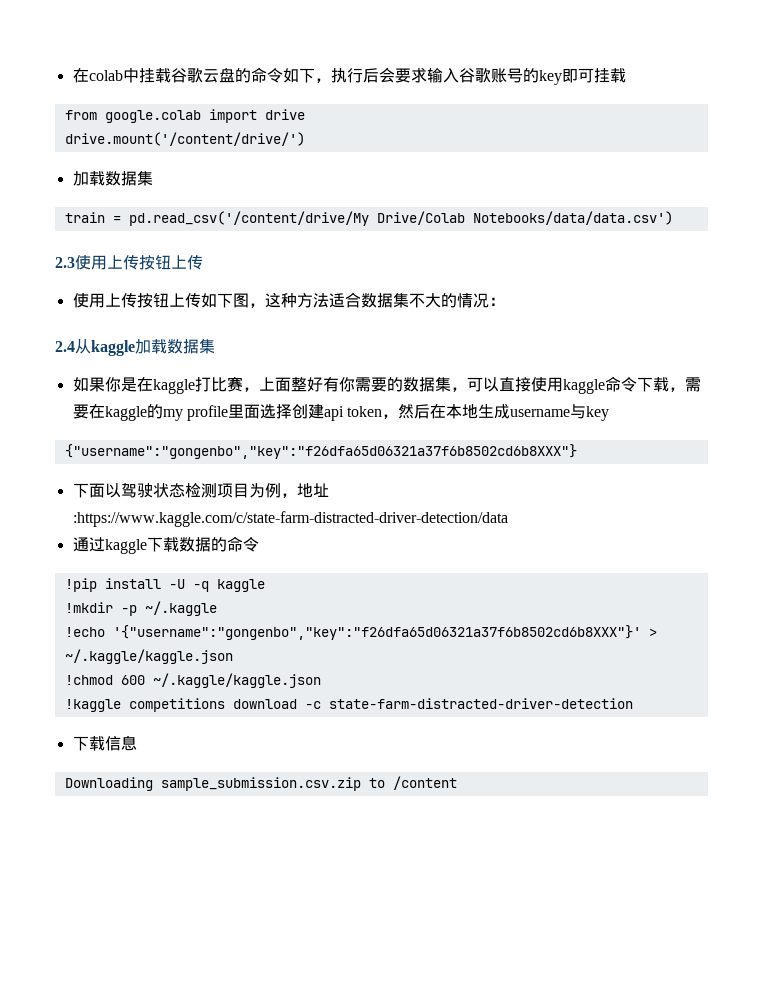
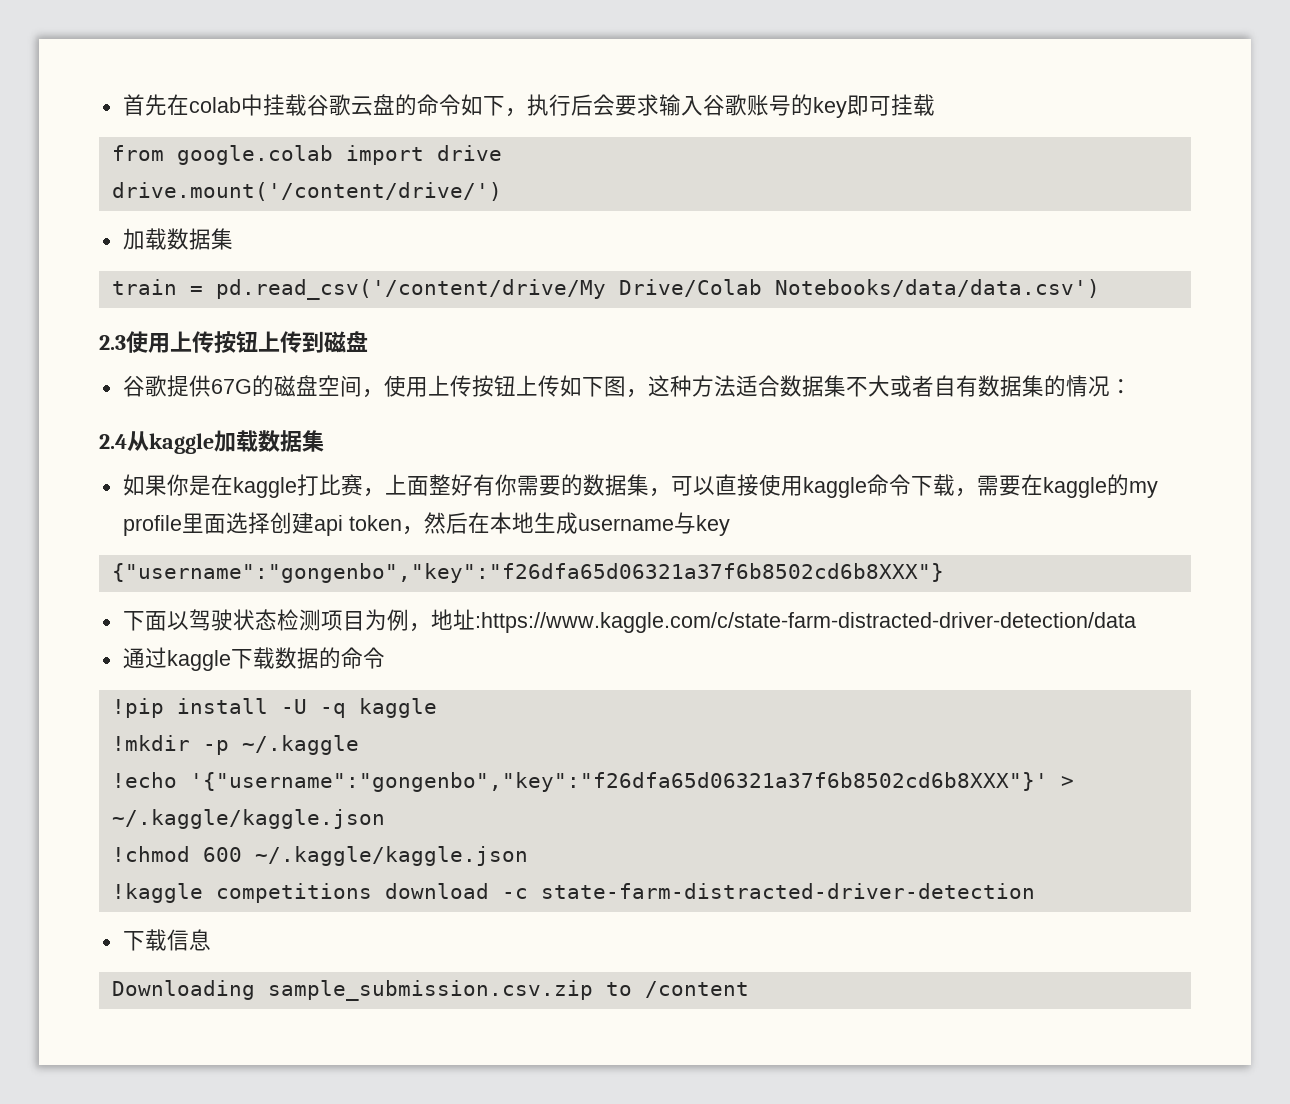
(72, 75) none -> [122,94,167,116] 首先
(203, 262) // -> [302,331,368,353] [122,375,384,398] 到磁盘 // 谷歌提供67G的磁盘空间，
(441, 300) none -> [889,375,1044,397] 或者自有数据集

